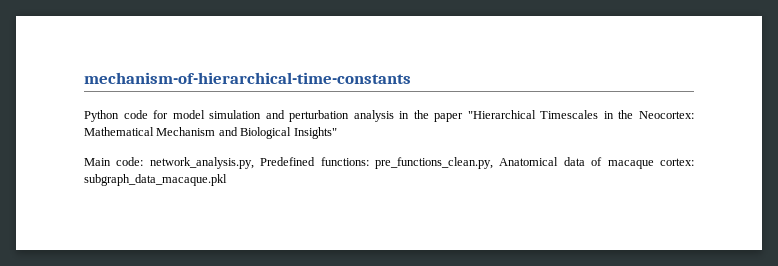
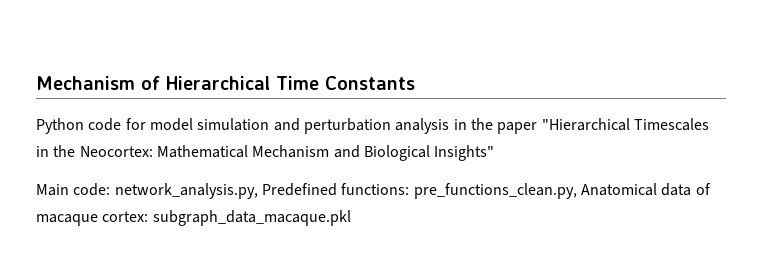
[84,72,411,84] mechanism-of-hierarchical-time-constants -> [36,76,415,90] Mechanism of Hierarchical Time Constants

